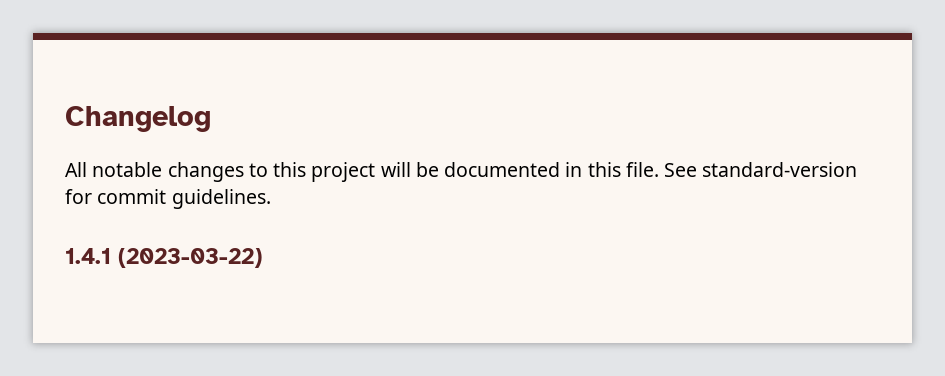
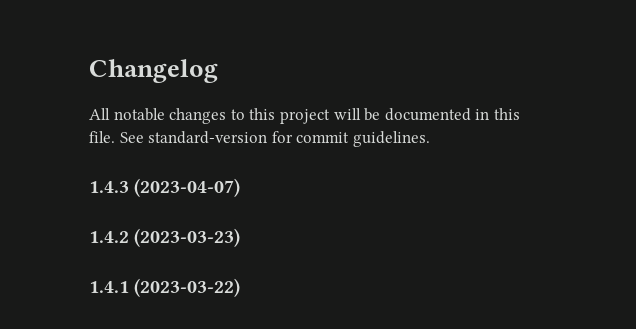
(271, 199) none -> [89,178,241,197] [89,228,241,247] // 1.4.3 (2023-04-07) // 1.4.2 (2023-03-23)

